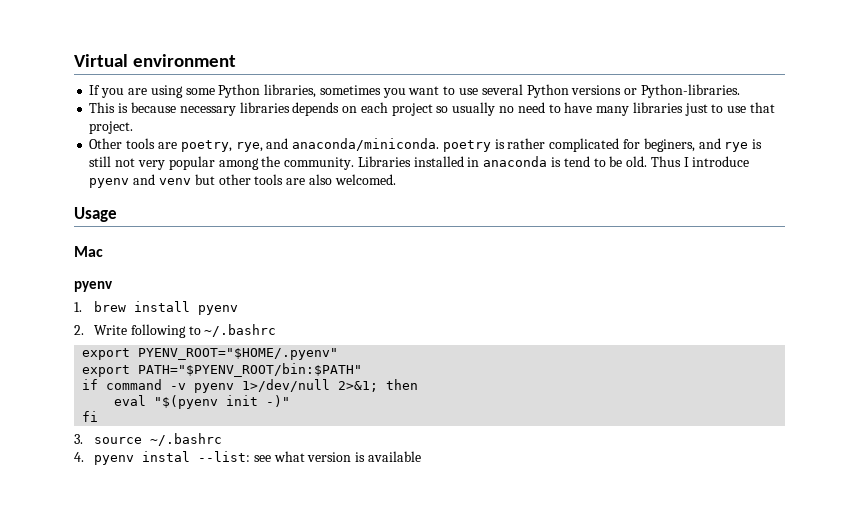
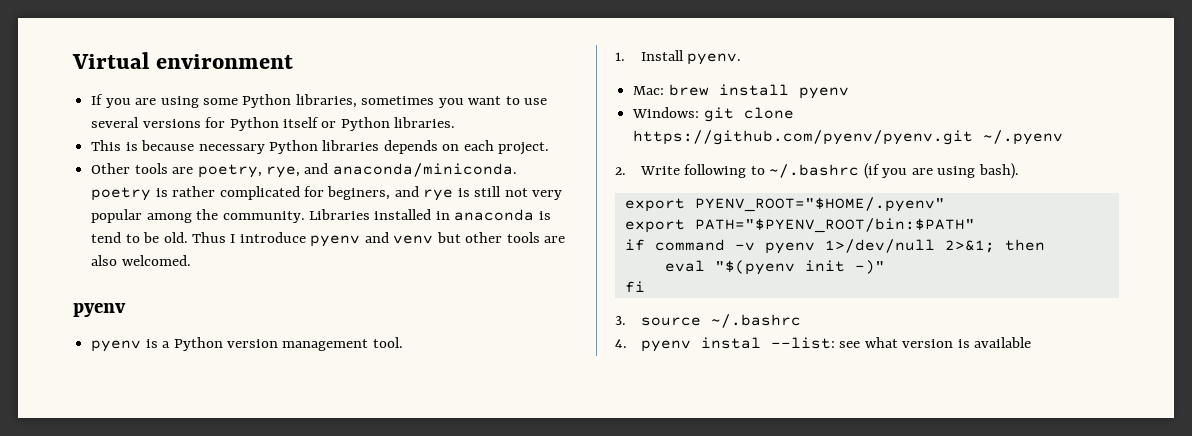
[526,84,740,98] Python versions or Python-libraries. -> [142,117,456,131] versions for Python itself or Python libraries.
(236, 111) none -> [268,140,318,154] Python
[391,102,775,116] project so usually no need to have many libraries just to use that -> (494, 145) none
[74,207,117,222] [74,246,103,257] [74,281,113,292] [74,301,239,315] Usage // Mac // pyenv // 1. brew install pyenv -> [73,303,126,317] [91,337,403,352] [615,50,742,65] [633,84,849,99] [632,107,794,122] [633,130,1064,145] pyenv // pyenv is a Python version management tool. // 1. Install pyenv. // Mac: brew install pyenv // Windows: git clone https://github.com/pyenv/pyenv.git ~/.pyenv
(277, 330) none -> [863,163,1019,179] (if you are using bash).

